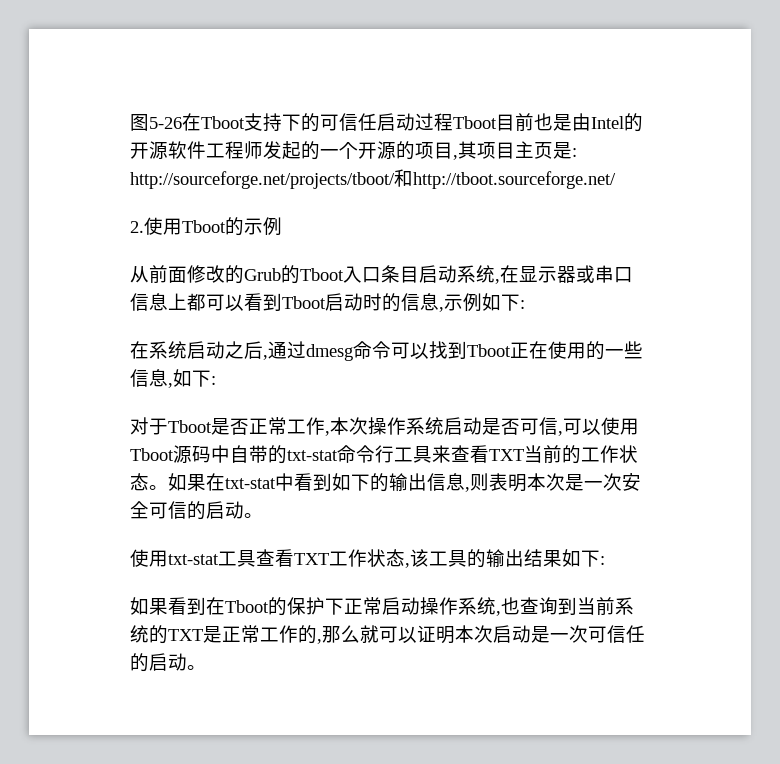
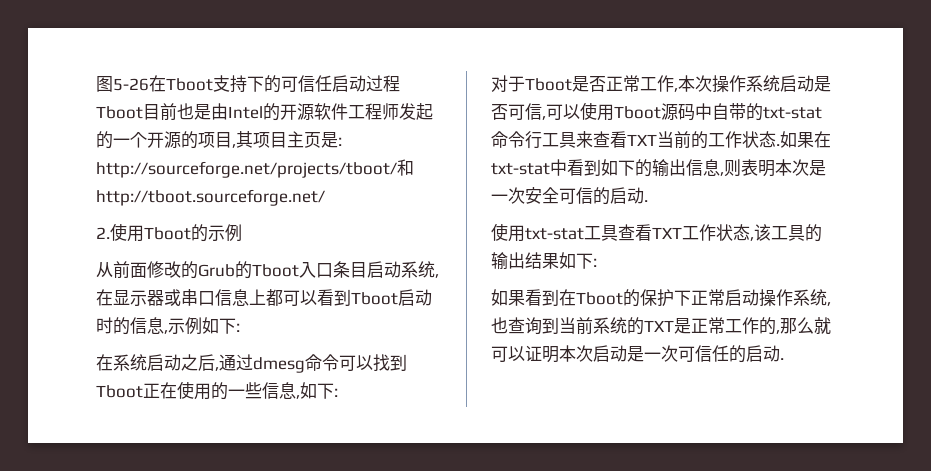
[149,485,168,490] 。 -> [776,144,780,146] .
[244,513,263,518] 。 -> [644,200,648,202] .
[187,665,206,670] 。 -> [780,358,784,360] .

